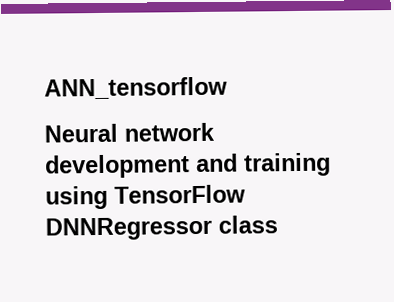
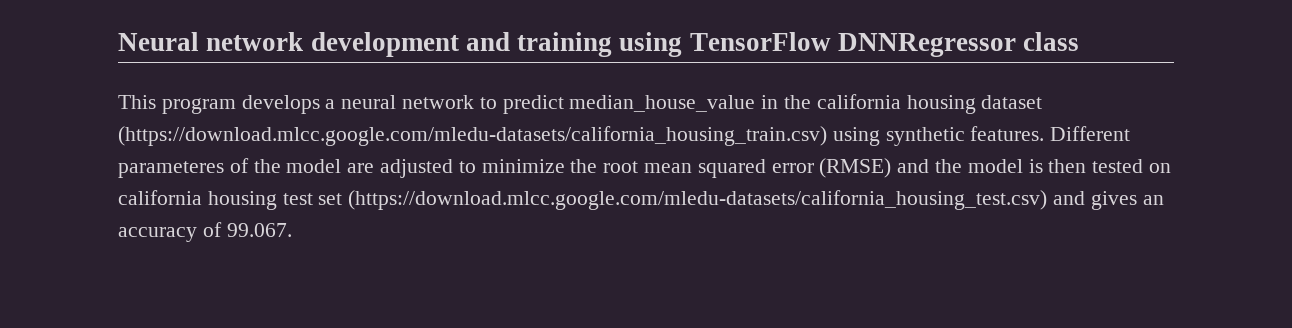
[44,76,228,100] ANN_tensorflow // -> (118, 41) none
(278, 224) none -> [118,94,1043,114] [118,126,1131,146] [118,158,1172,178] [118,190,1164,210] [118,222,292,242] // This program develops a neural network to predict median_house_value in the california housing dataset (https://download.mlcc.google.com/mledu-datasets/california_housing_train.csv) using synthetic features. Different parameteres of the model are adjusted to minimize the root mean squared error (RMSE) and the model is then tested on california housing test set (https://download.mlcc.google.com/mledu-datasets/california_housing_test.csv) and gives an accuracy of 99.067.

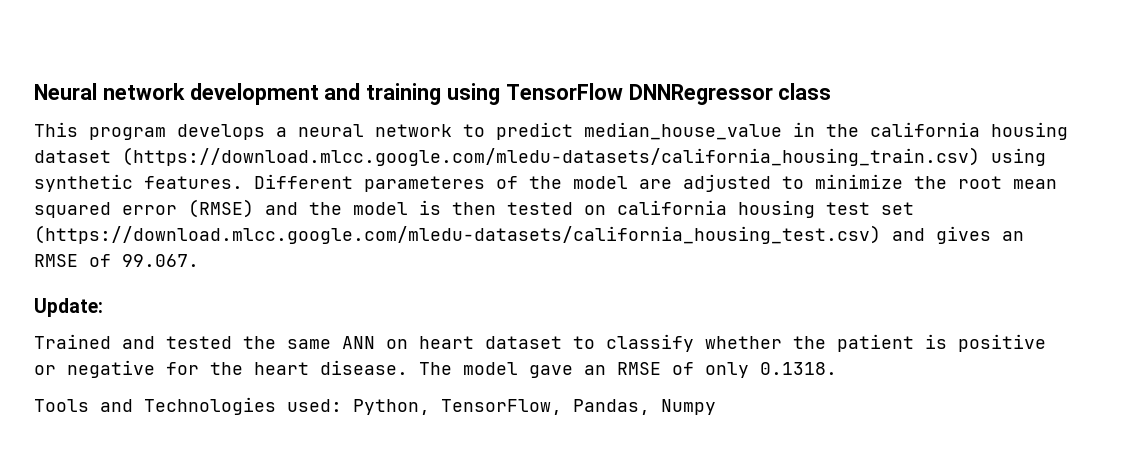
[118,227,197,242] accuracy -> [34,254,78,267] RMSE
(292, 230) none -> [34,298,103,317] [34,334,1046,352] [34,360,837,378] [34,397,716,415] // Update: // Trained and tested the same ANN on heart dataset to classify whether the patient is positive or negative for the heart disease. The model gave an RMSE of only 0.1318. // Tools and Technologies used: Python, TensorFlow, Pandas, Numpy

